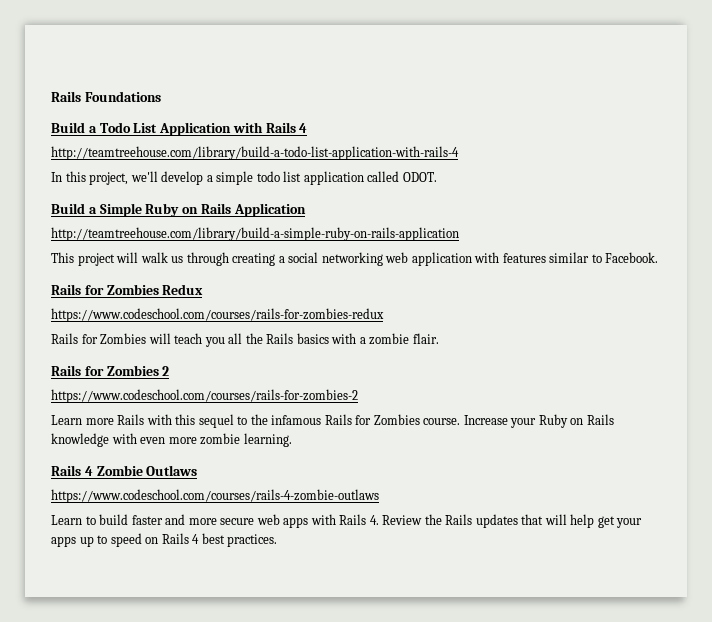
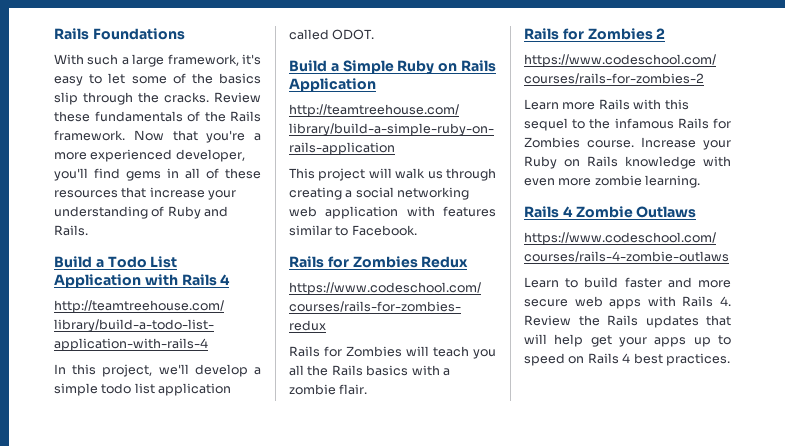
(161, 96) none -> [54,54,261,67] [54,73,261,86] [54,92,261,105] [54,111,261,122] [54,130,261,143] [54,149,245,162] [54,168,261,181] [54,187,237,200] [54,206,229,219] [54,225,88,236] // With such a large framework, it's easy to let some of the basics slip through the cracks. Review these fundamentals of the Rails framework. Now that you're a more experienced developer, you'll find gems in all of these resources that increase your understanding of Ruby and Rails.

